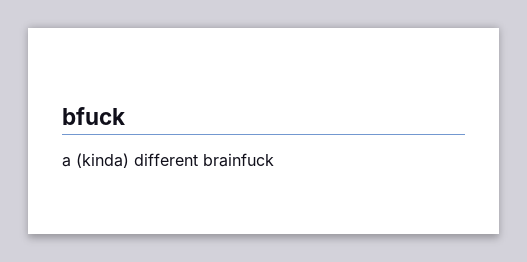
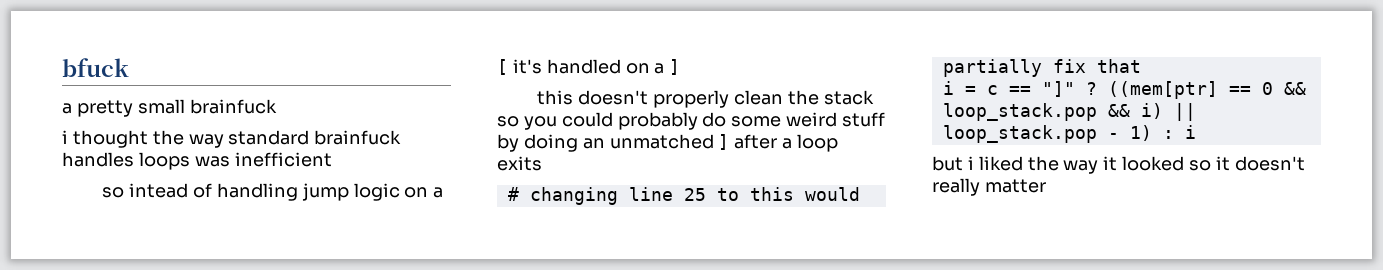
[76,153,274,168] (kinda) different brainfuck -> [76,99,277,117] [62,130,402,148] [62,152,332,170] [102,183,444,201] [497,59,681,75] [537,90,874,108] [497,112,886,130] [497,134,839,152] [497,156,542,171] [507,187,860,205] [942,59,1141,77] [942,81,1306,99] [942,103,1196,121] [942,125,1196,143] [932,156,1305,174] [932,178,1046,196] pretty small brainfuck // i thought the way standard brainfuck handles loops was inefficient // so intead of handling jump logic on a [ it's handled on a ] // this doesn't properly clean the stack so you could probably do some weird stuff by doing an unmatched ] after a loop exits // # changing line 25 to this would partially fix that // i = c == "]" ? ((mem[ptr] == 0 && loop_stack.pop && i) || loop_stack.pop - 1) : i // but i liked the way it looked so it doesn't really matter

